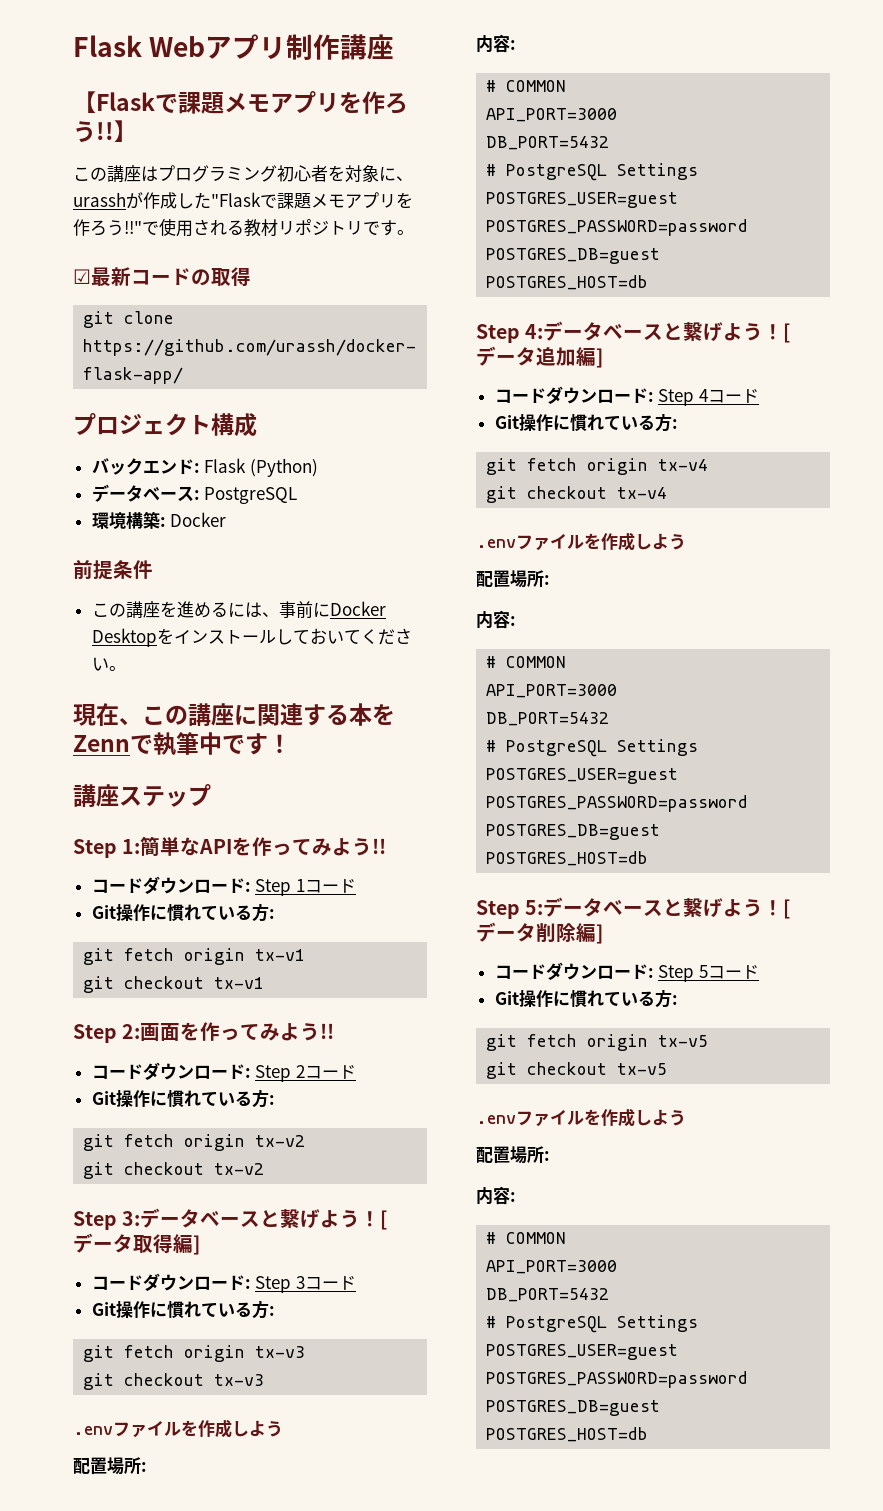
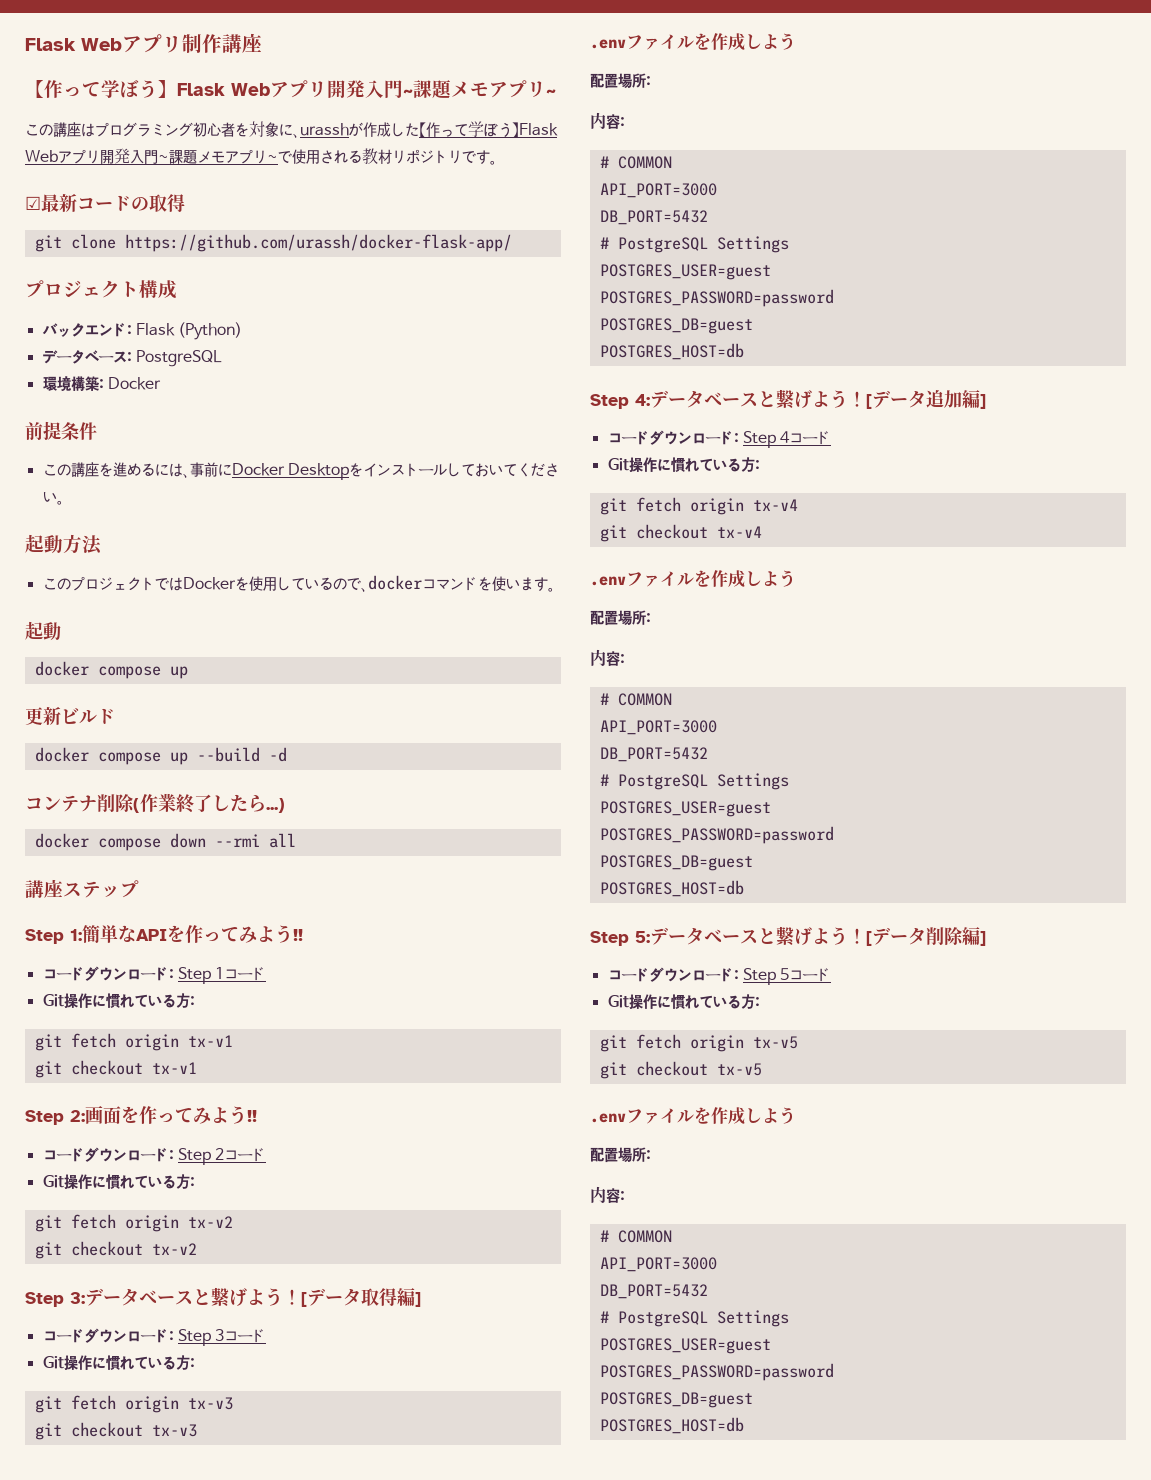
[96,91,408,114] [73,120,137,143] Flaskで課題メモアプリを作ろう!!】 -> [44,80,556,99] 作って学ぼう】Flask Webアプリ開発入門~課題メモアプリ~
[211,192,413,209] [73,219,142,236] "Flaskで課題メモアプリを作ろう!!" -> [419,121,558,139] [25,148,278,165] 【作って学ぼう】Flask Webアプリ開発入門~課題メモアプリ~
[73,703,395,726] [73,732,291,756] 現在、この講座に関連する本をZennで執筆中です！ -> [25,534,102,555] [42,575,555,592] [25,621,61,641] [34,661,188,679] [25,707,115,725] [34,747,287,765] [25,793,285,813] [34,833,296,851] 起動方法 // このプロジェクトではDockerを使用しているので、dockerコマンドを使います。 // 起動 // docker compose up // 更新ビルド // docker compose up --build -d // コンテナ削除(作業終了したら...) // docker compose down --rmi all

